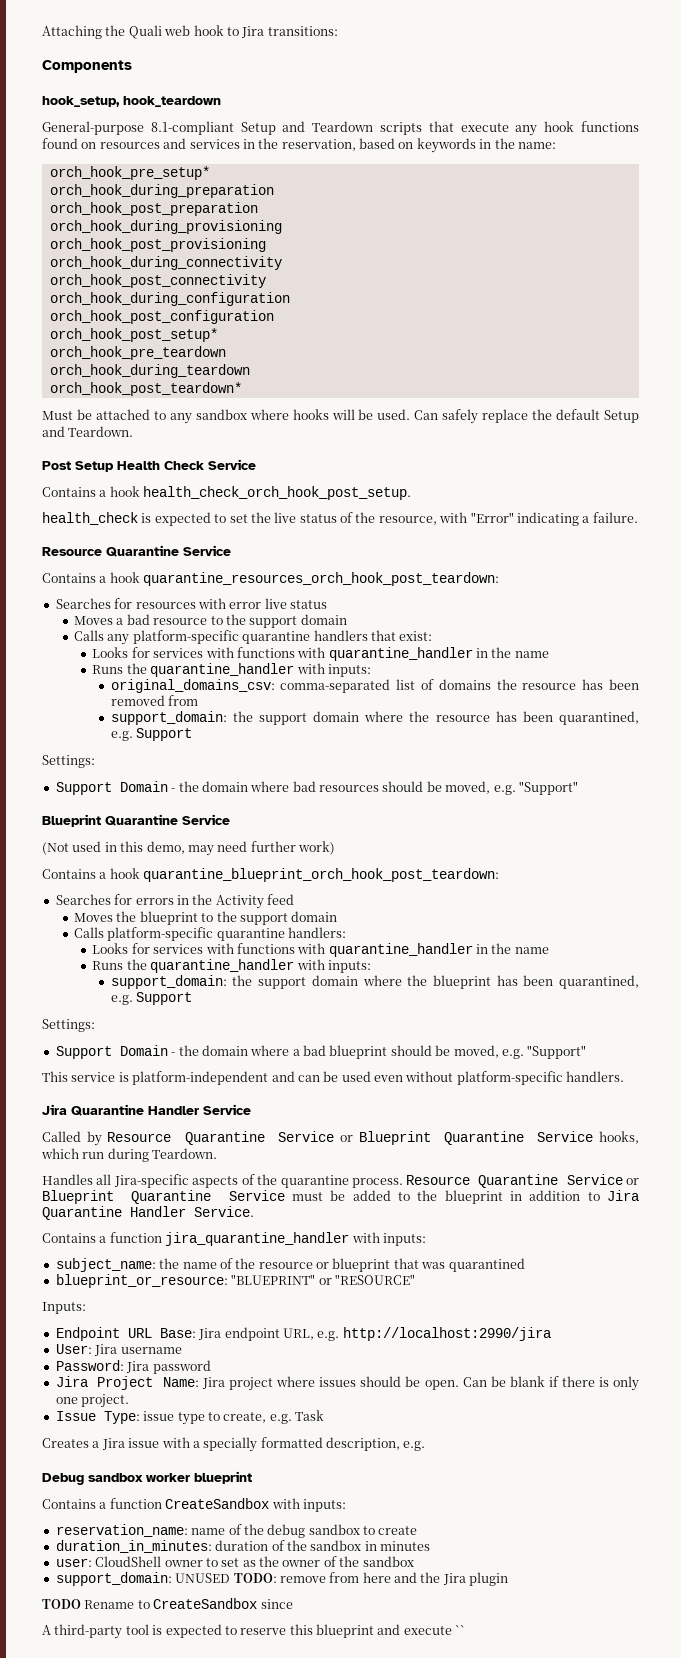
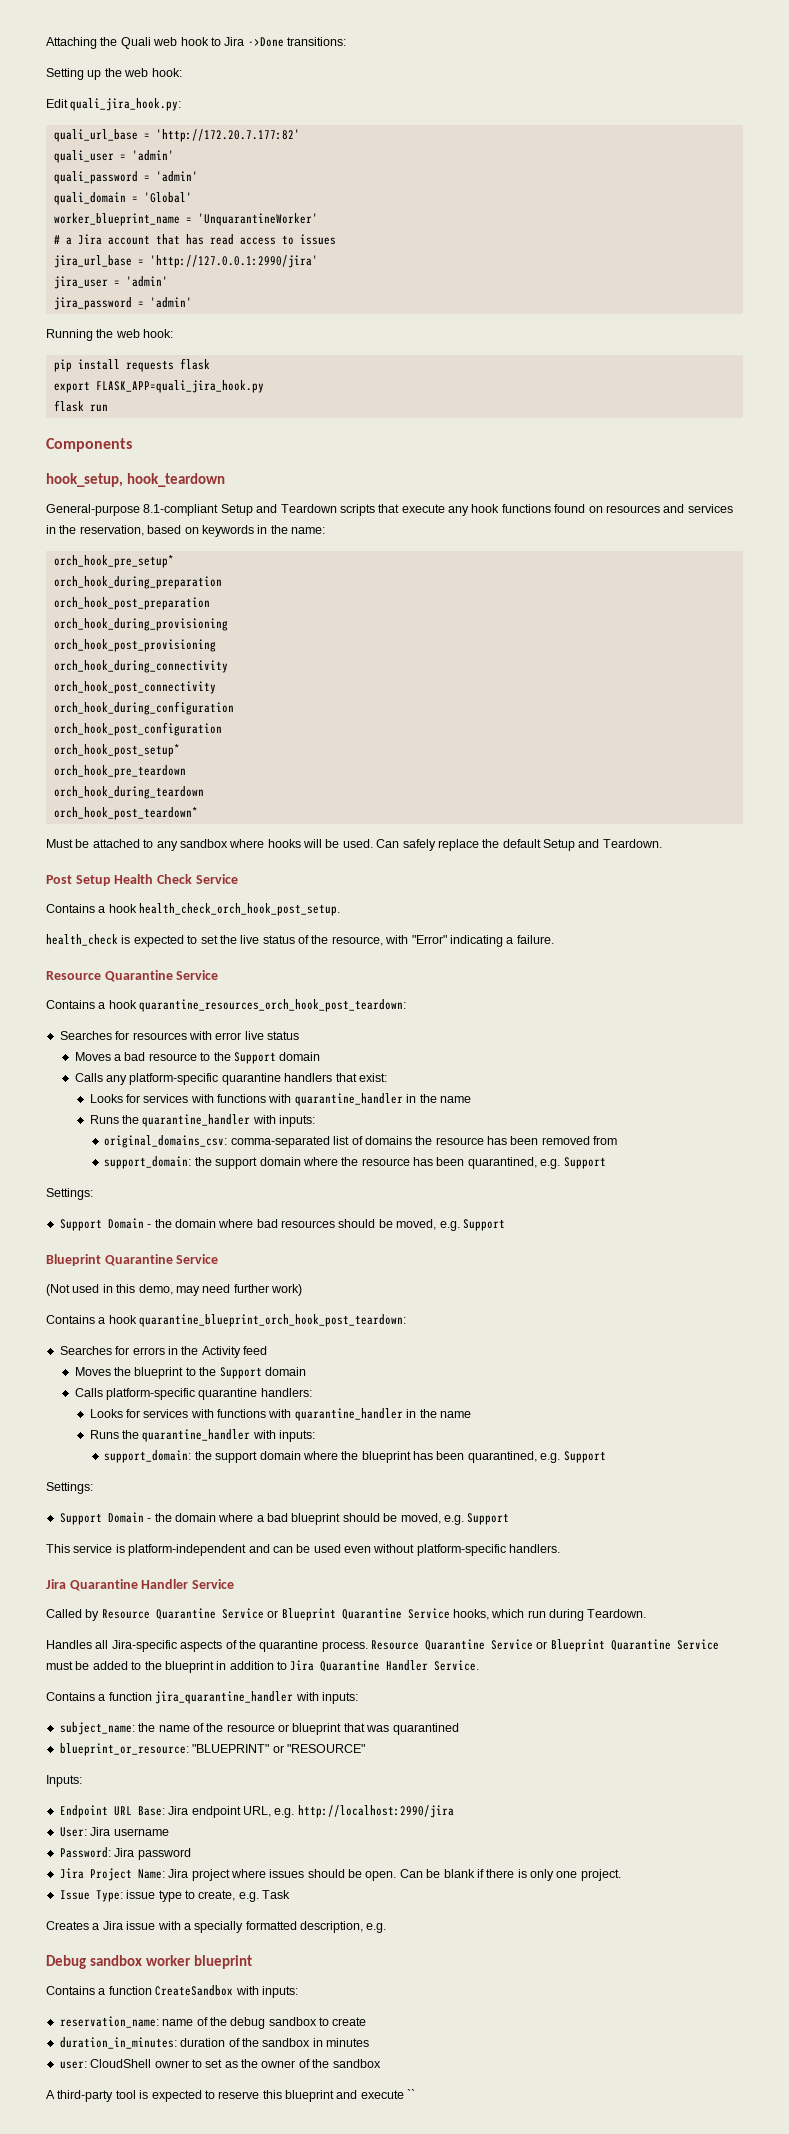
(265, 32) none -> [247,37,284,47] ->Done
(338, 31) none -> [46,68,182,80] [46,98,182,111] [53,129,300,142] [53,150,174,163] [53,171,198,184] [53,192,192,205] [53,213,318,226] [53,234,336,245] [53,255,318,268] [53,276,168,289] [53,297,192,310] [46,329,174,341] [53,358,210,372] [53,380,264,393] [53,400,108,412] // Setting up the web hook: // Edit quali_jira_hook.py: // quali_url_base = 'http://172.20.7.177:82' // quali_user = 'admin' // quali_password = 'admin' // quali_domain = 'Global' // worker_blueprint_name = 'UnquarantineWorker' // # a Jira account that has read access to issues // jira_url_base = 'http://127.0.0.1:2990/jira' // jira_user = 'admin' // jira_password = 'admin' // Running the web hook: // pip install requests flask // export FLASK_APP=quali_jira_hook.py // flask run
[249,616,298,628] support -> [233,1052,276,1064] Support
[518,781,578,795] "Support" -> [462,1219,505,1231] Support
[239,913,288,925] support -> [219,1367,262,1379] Support
[527,1045,587,1059] "Support" -> [467,1513,510,1525] Support
[55,1572,509,1586] [42,1598,293,1609] // support_domain: UNUSED TODO: remove from here and the Jira plugin // TODO Rename to CreateSandbox since -> (381, 2063) none

